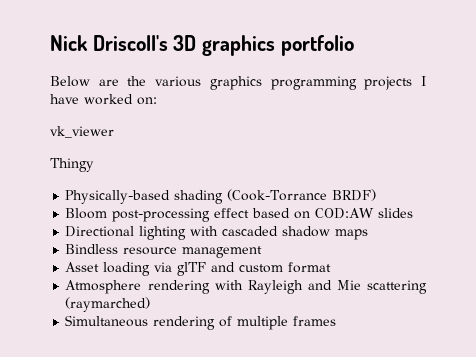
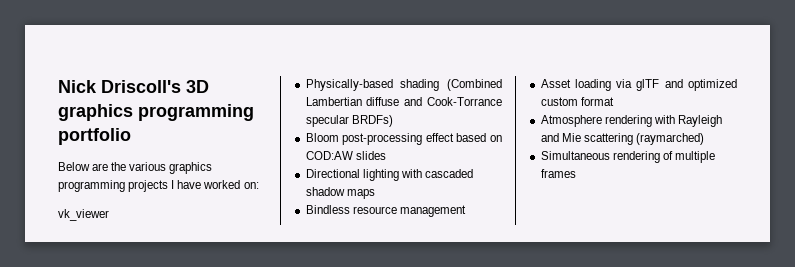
(276, 45) none -> [138,104,254,121] programming
[50,158,94,172] // Thingy -> (109, 215) none
[227,189,377,201] (Cook-Torrance BRDF) -> [447,79,502,91] [305,97,502,106] [305,115,393,127] (Combined Lambertian diffuse and Cook-Torrance specular BRDFs)
(236, 267) none -> [688,79,737,91] optimized

